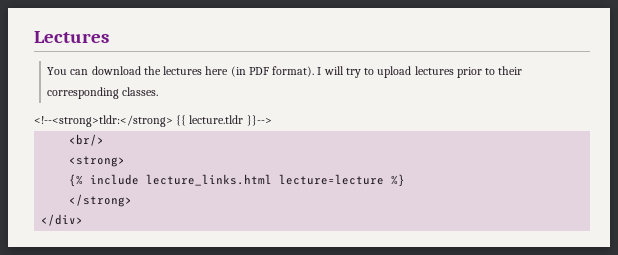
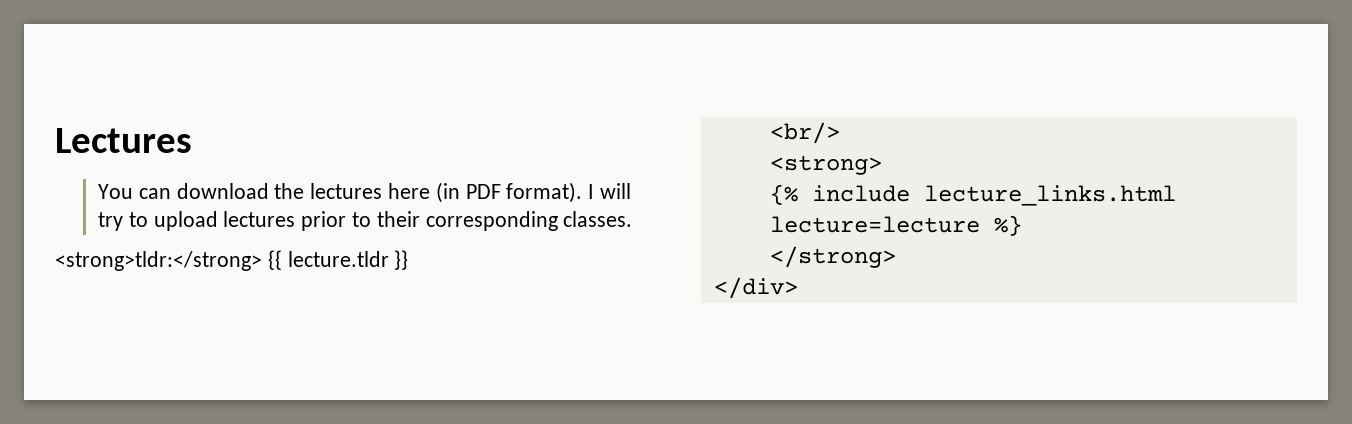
[34,115,173,127] <!--<strong>tldr:</strong> -> [55,251,262,271] <strong>tldr:</strong>
[246,115,272,126] }}--> -> [394,250,409,270] }}

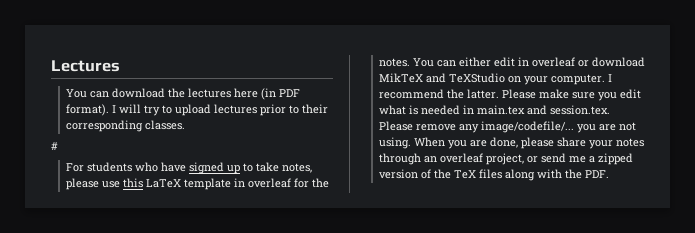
[55,250,409,271] [769,122,840,144] [769,155,882,175] [769,184,1176,206] [769,215,1022,236] [769,246,896,268] [713,277,798,299] <strong>tldr:</strong> {{ lecture.tldr }} // <br/> // <strong> // {% include lecture_links.html lecture=lecture %} // </strong> // </div> -> [51,142,58,150] [65,162,312,174] [65,178,329,190] [378,57,645,67] [378,73,612,85] [378,89,641,101] [378,105,610,115] [378,121,636,133] [378,137,644,149] [378,153,633,165] [378,169,609,181] # // For students who have signed up to take notes, please use this LaTeX template in overleaf for the notes. You can either edit in overleaf or download MikTeX and TeXStudio on your computer. I recommend the latter. Please make sure you edit what is needed in main.tex and session.tex. Please remove any image/codefile/... you are not using. When you are done, please share your notes through an overleaf project, or send me a zipped version of the TeX files along with the PDF.

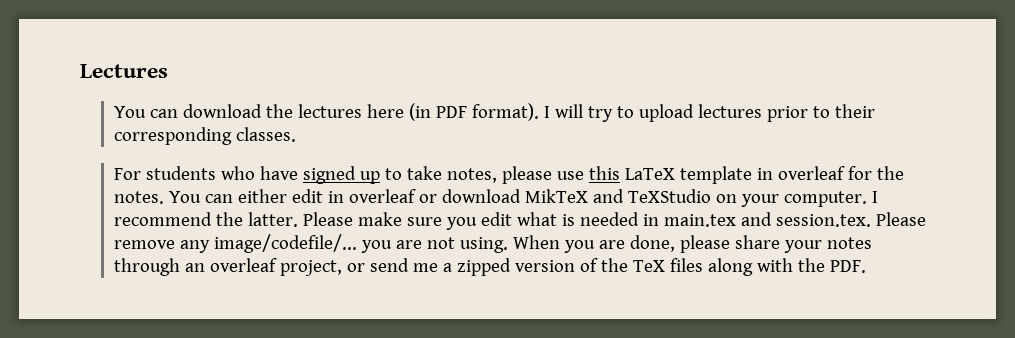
[51,142,58,150] // # -> (296, 134) none

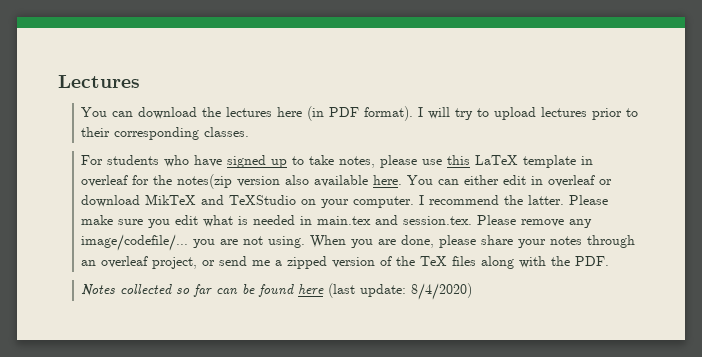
[113,191,164,204] notes. -> [177,174,403,189] notes(zip version also available here.
(866, 266) none -> [81,283,473,300] // Notes collected so far can be found here (last update: 8/4/2020)

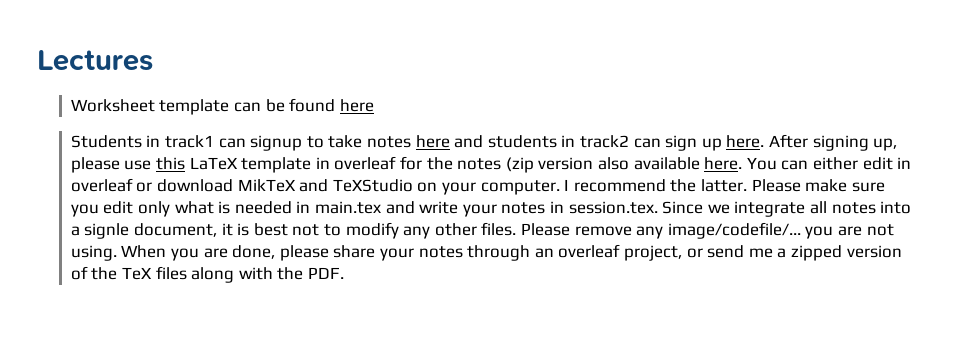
[81,106,639,121] [81,127,250,140] [81,155,376,168] You can download the lectures here (in PDF format). I will try to upload lectures prior to their corresponding classes. // For students who have signed up to take notes, -> [70,98,374,115] [70,134,898,151] Worksheet template can be found here // Students in track1 can signup to take notes here and students in track2 can sign up here. After signing up,
[177,174,233,189] notes(zip -> [457,157,534,173] notes (zip
(199, 220) none -> [138,201,171,217] only
[403,216,473,225] session.tex. -> [419,201,912,217] [70,222,517,239] write your notes in session.tex. Since we integrate all notes into a signle document, it is best not to modify any other files.
[81,283,473,300] // Notes collected so far can be found here (last update: 8/4/2020) -> (345, 273) none

